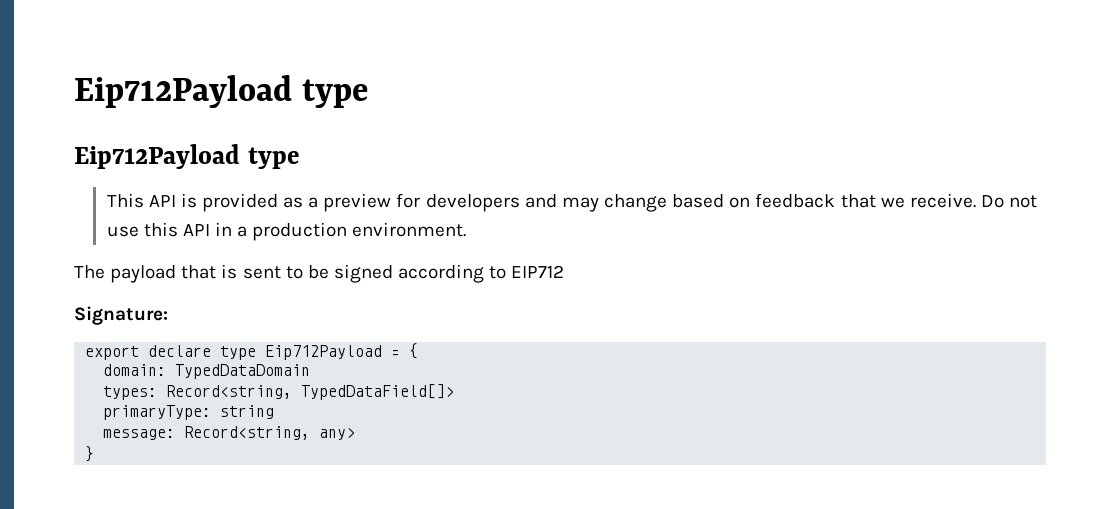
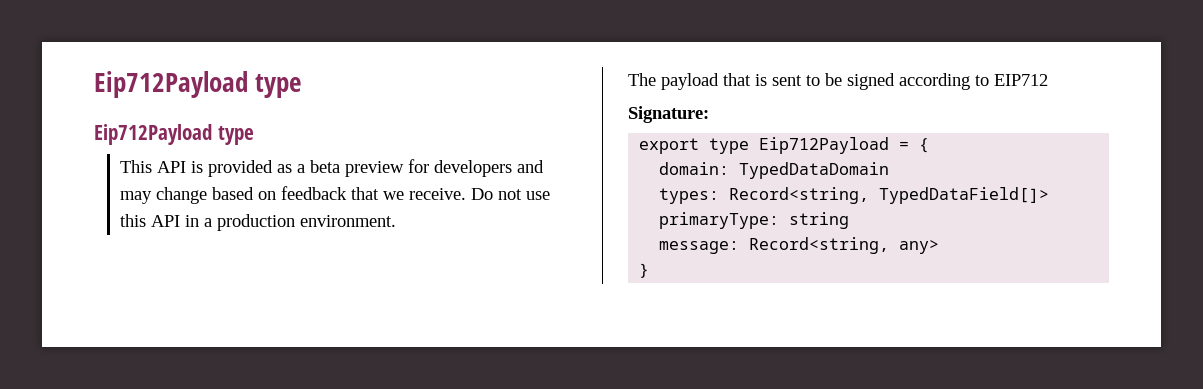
(319, 202) none -> [309,160,340,173] beta
[148,345,212,357] declare -> (700, 146) none

